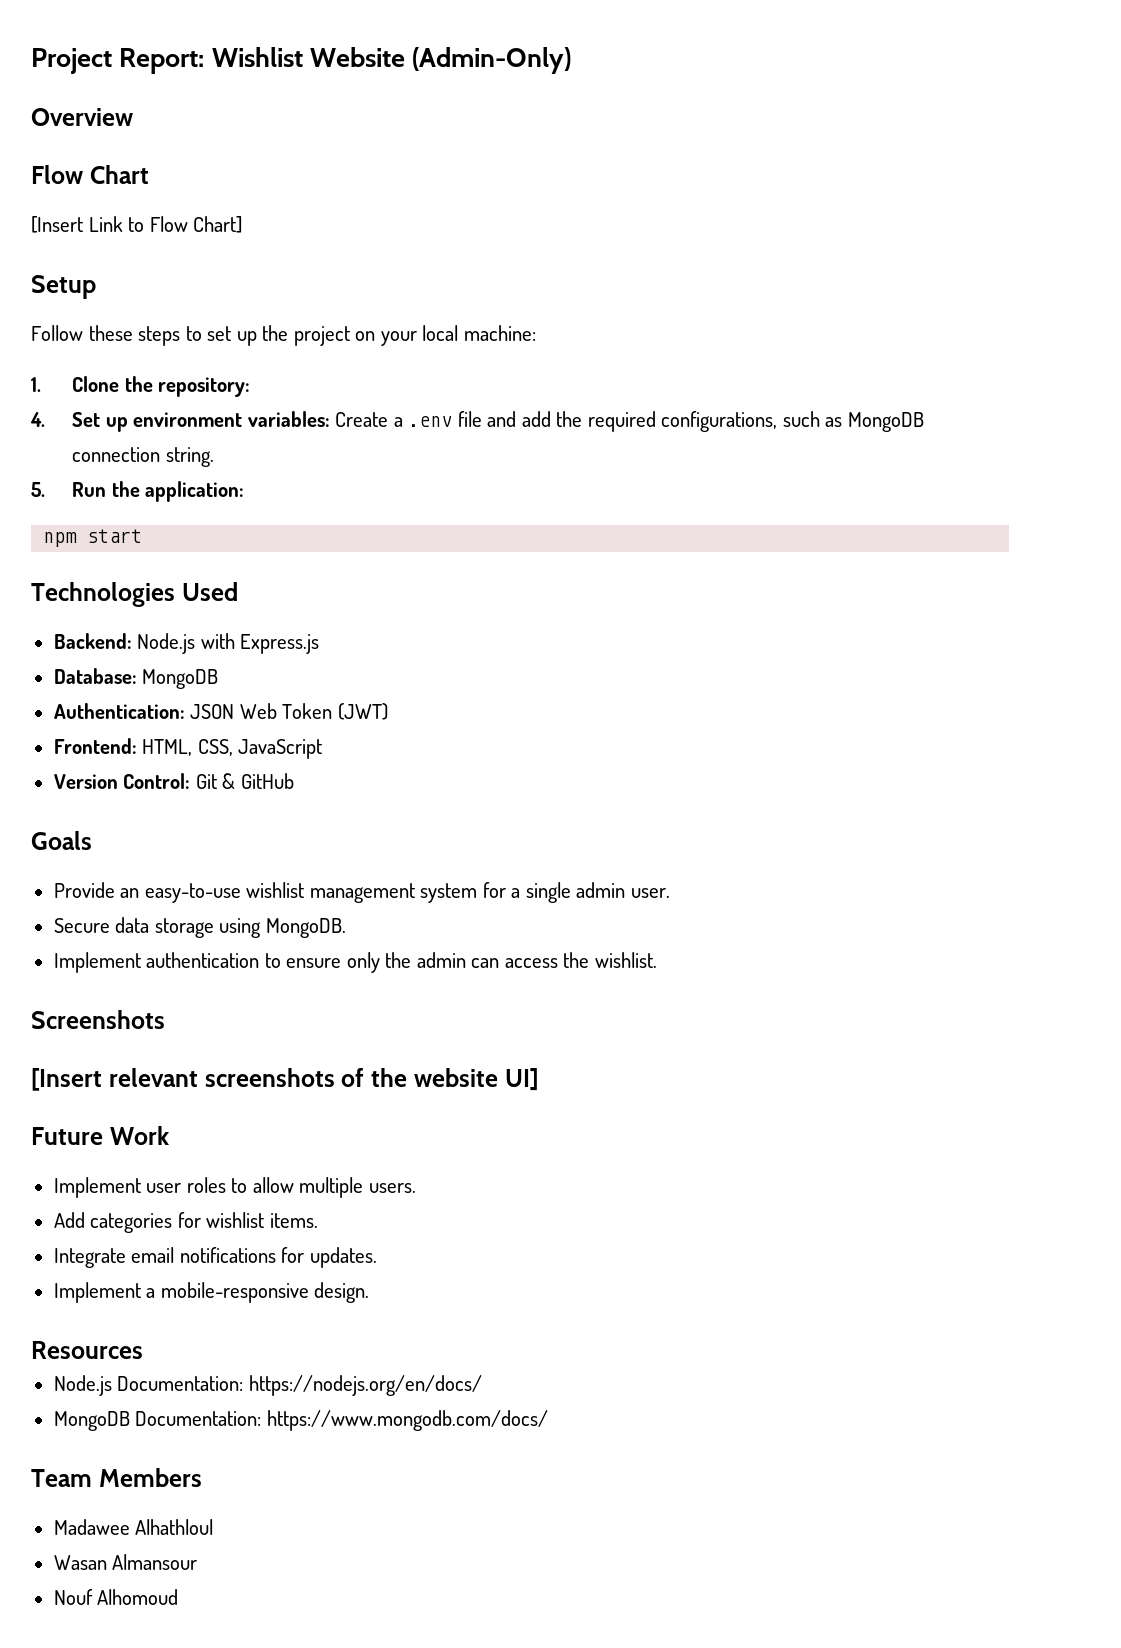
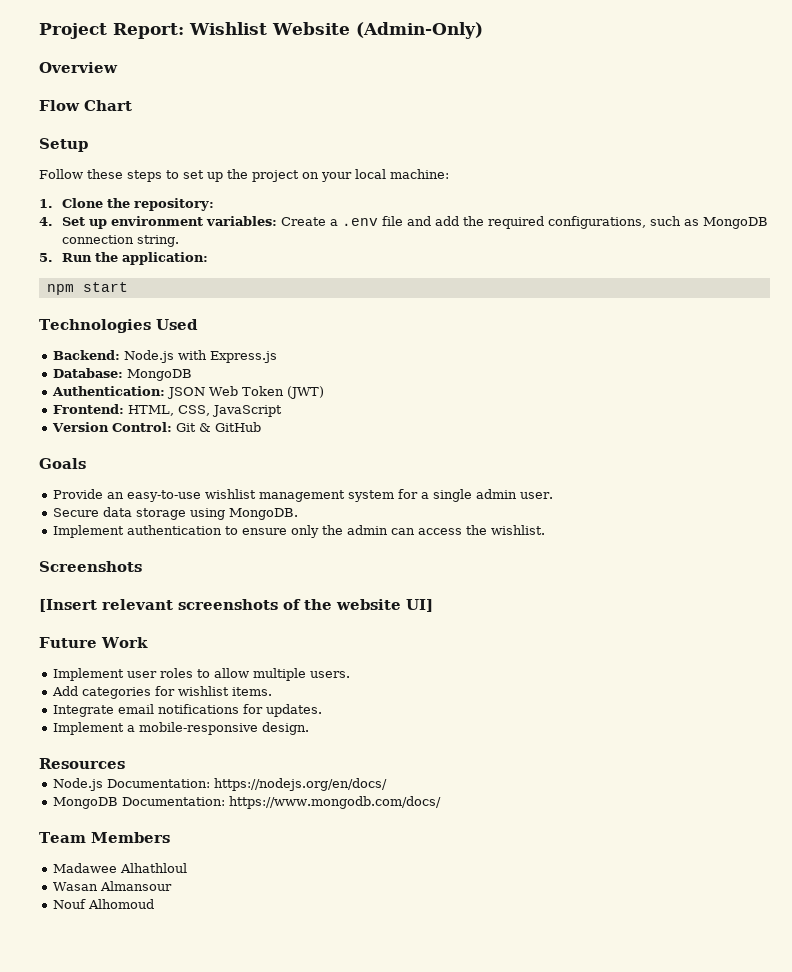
[31,216,243,233] // [Insert Link to Flow Chart] -> (132, 105) none

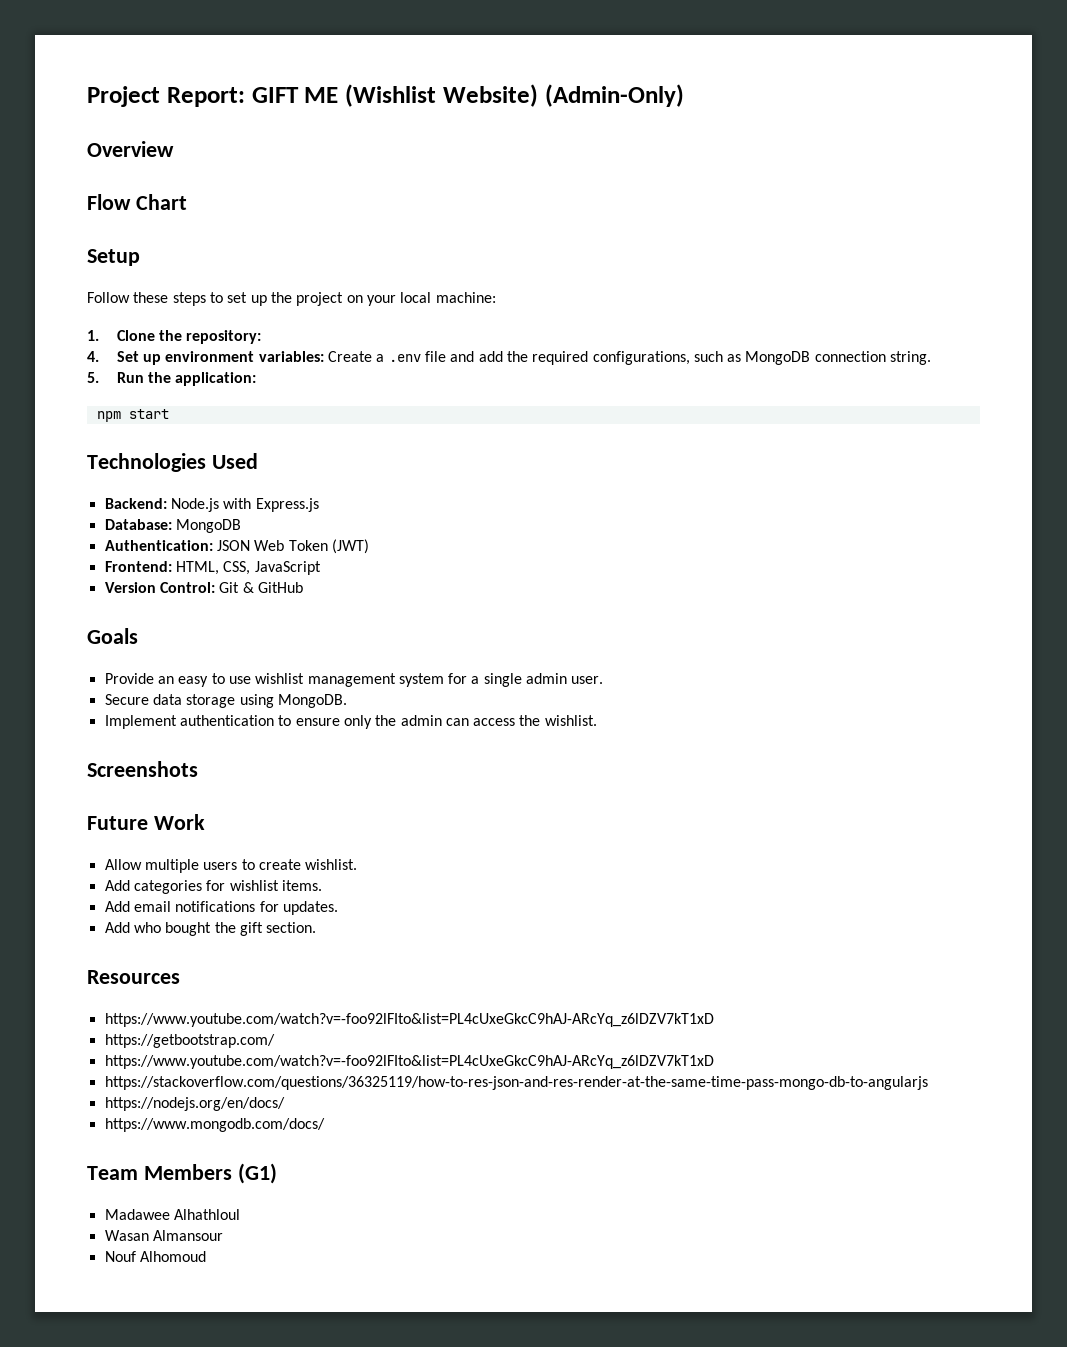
[189,22,350,35] Wishlist Website -> [251,84,538,107] GIFT ME (Wishlist Website)
[127,490,202,502] easy-to-use -> [178,673,251,687] easy to use
[39,599,433,612] [39,637,148,648] [53,668,351,681] [Insert relevant screenshots of the website UI] // Future Work // Implement user roles to allow multiple users. -> [87,814,205,830] [104,859,358,873] Future Work // Allow multiple users to create wishlist.
[53,705,115,717] Integrate -> [104,901,130,912] Add
[53,722,310,735] [39,758,125,769] [53,778,211,791] Implement a mobile-responsive design. // Resources // Node.js Documentation: -> [104,922,317,936] [87,970,180,984] [104,1013,714,1027] [104,1034,275,1048] [104,1055,714,1069] [104,1076,928,1090] Add who bought the gift section. // Resources // https://www.youtube.com/watch?v=-foo92lFIto&list=PL4cUxeGkcC9hAJ-ARcYq_z6lDZV7kT1xD // https://getbootstrap.com/ // https://www.youtube.com/watch?v=-foo92lFIto&list=PL4cUxeGkcC9hAJ-ARcYq_z6lDZV7kT1xD // https://stackoverflow.com/questions/36325119/how-to-res-json-and-res-render-at-the-same-time-pass-mongo-db-to-angularjs //
[53,797,226,809] MongoDB Documentation: -> (285, 1104) none
(170, 837) none -> [237,1163,277,1184] (G1)

